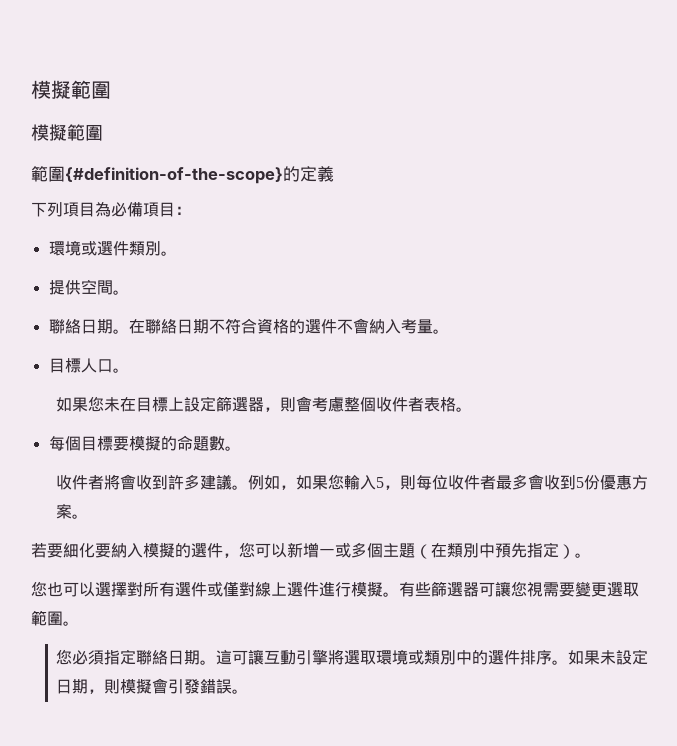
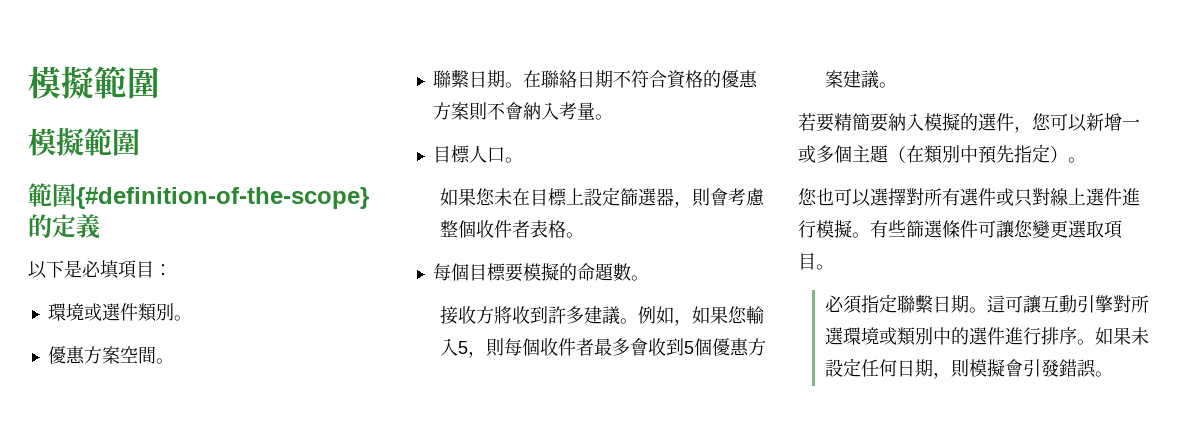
[31,202,143,217] 下列項目為必備 -> [28,260,120,279] 以下是必填
[48,280,81,295] 提供 -> [47,346,120,364] 優惠方案
[64,319,81,334] 絡 -> [450,69,469,88] 繫
[304,319,337,334] 選件 -> [720,70,758,88] [432,102,487,121] 優惠方案則
[56,474,137,490] 收件者將會 -> [439,306,512,325] 接收方將
[432,475,449,490] 位 -> [521,338,540,356] 個
[584,475,649,490] [56,504,73,519] 份優惠方案 -> [693,338,766,356] [824,70,879,89] 個優惠方案建議
[63,543,95,558] 細化 -> [834,113,870,131] 精簡
[223,582,239,597] 僅 -> [1014,189,1032,207] 只
[463,581,575,597] 器可讓您視需要 -> [942,220,1033,238] 條件可讓您
[31,610,79,626] [56,649,73,665] 範圍。 // 您 -> [1104,220,1122,239] [798,253,834,270] 項目。 //
[152,650,169,665] 絡 -> [914,294,933,313] 繫
[328,649,377,665] 將選取 -> [1112,295,1149,313] [824,327,844,345] 對所選
(521, 657) none -> [1004,327,1041,345] 進行
(649, 657) none -> [860,359,897,377] 任何

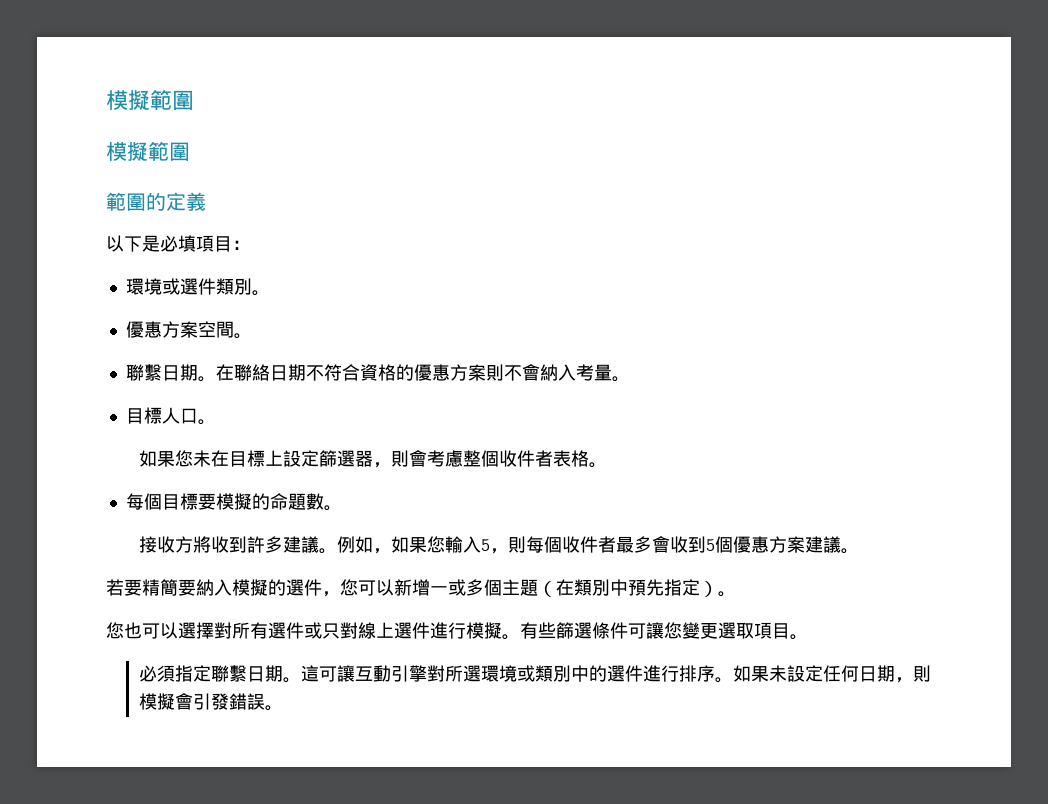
[76,187,369,209] {#definition-of-the-scope} -> (146, 202) none

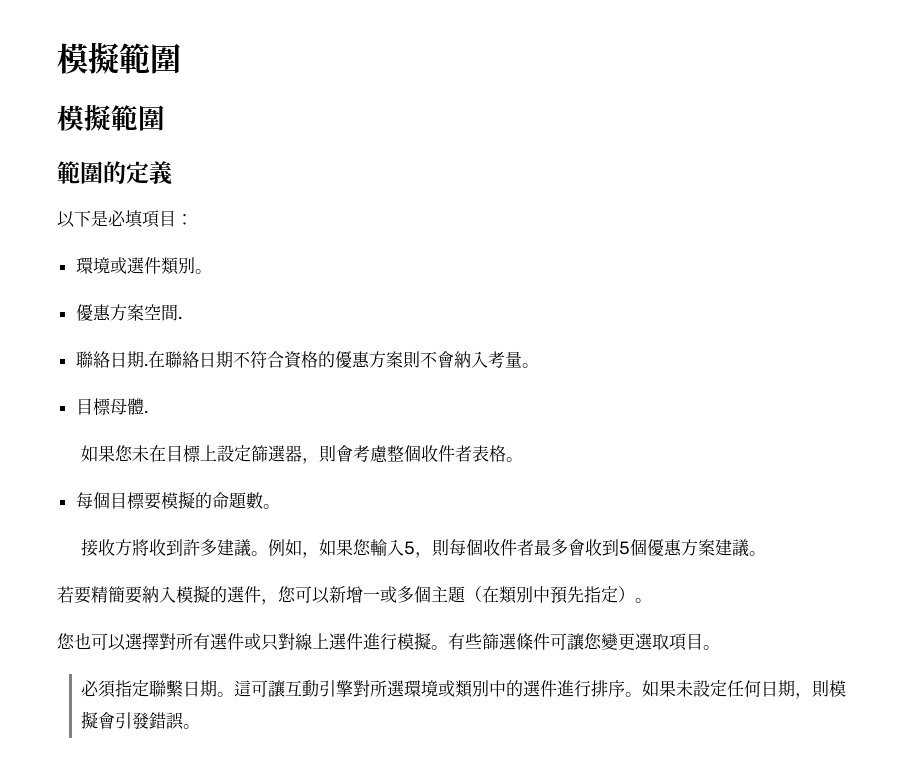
[233,333,252,339] [125,364,216,382] 。 // 聯繫日期。 -> [177,316,182,319] [75,351,148,368] . // 聯絡日期.
[161,407,216,425] 人口。 -> [109,398,148,415] 母體.

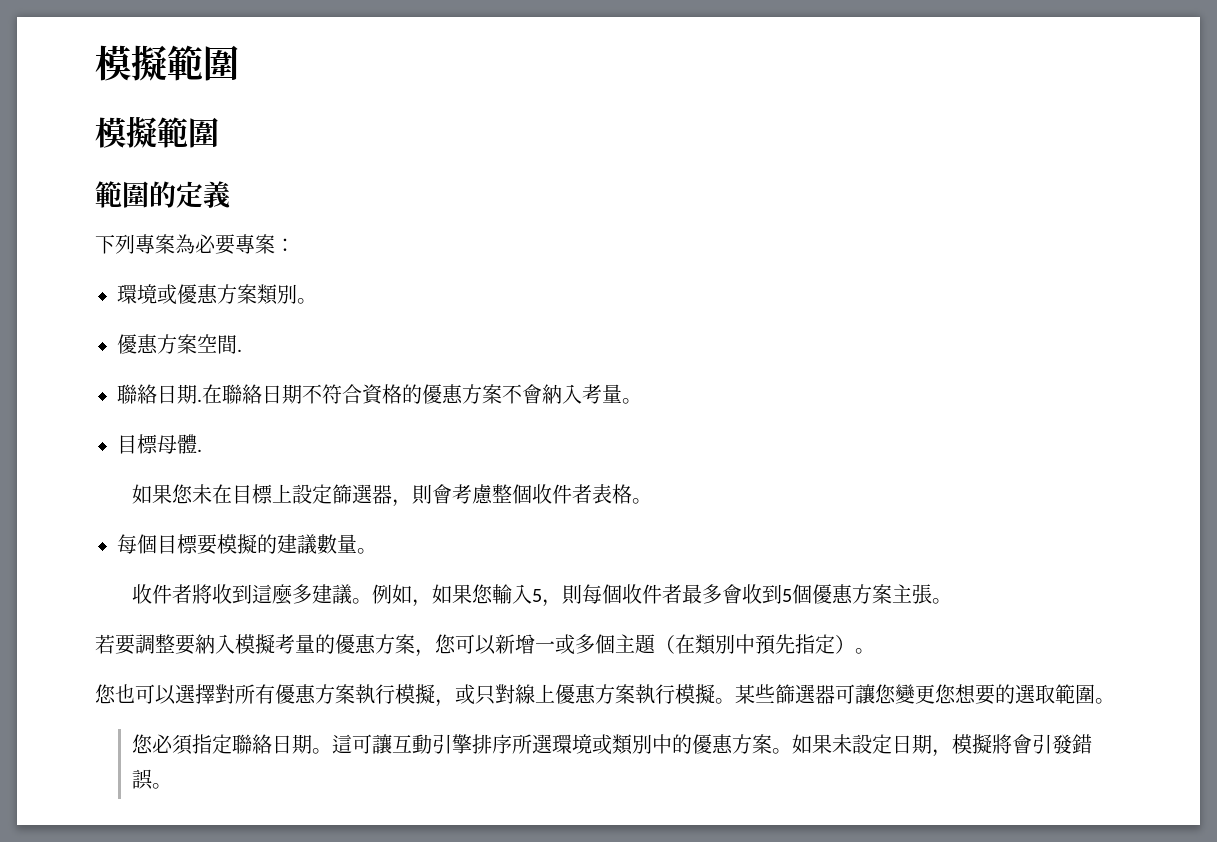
[57,210,176,228] 以下是必填項目 -> [95,234,275,255] 下列專案為必要專案
[126,257,161,274] 選件 -> [177,284,257,304] 優惠方案
[402,351,420,369] 則 -> (502, 394) none
[211,492,280,509] [81,539,201,557] 命題數。 // 接收方將收到許 -> [277,534,377,554] [132,584,293,605] 建議數量。 // 收件者將收到這麼
[715,539,750,557] 建議 -> [892,584,933,604] 主張
[91,586,125,603] 精簡 -> [135,634,175,654] 調整
[210,586,261,603] 的選件 -> [275,634,415,654] 考量的優惠方案
[210,632,720,651] 選件或只對線上選件進行模擬。有些篩選條件可讓您變更選取項目。 // -> [275,684,1115,707] [132,734,154,754] 優惠方案執行模擬，或只對線上優惠方案執行模擬。某些篩選器可讓您變更您想要的選取範圍。 // 您
[166,680,184,697] 繫 -> [252,734,273,754] 絡
[353,680,371,697] 對 -> [472,734,513,754] 排序
[523,680,847,699] [81,711,99,729] 選件進行排序。如果未設定任何日期，則模擬 -> [692,734,1013,757] 優惠方案。如果未設定日期，模擬將

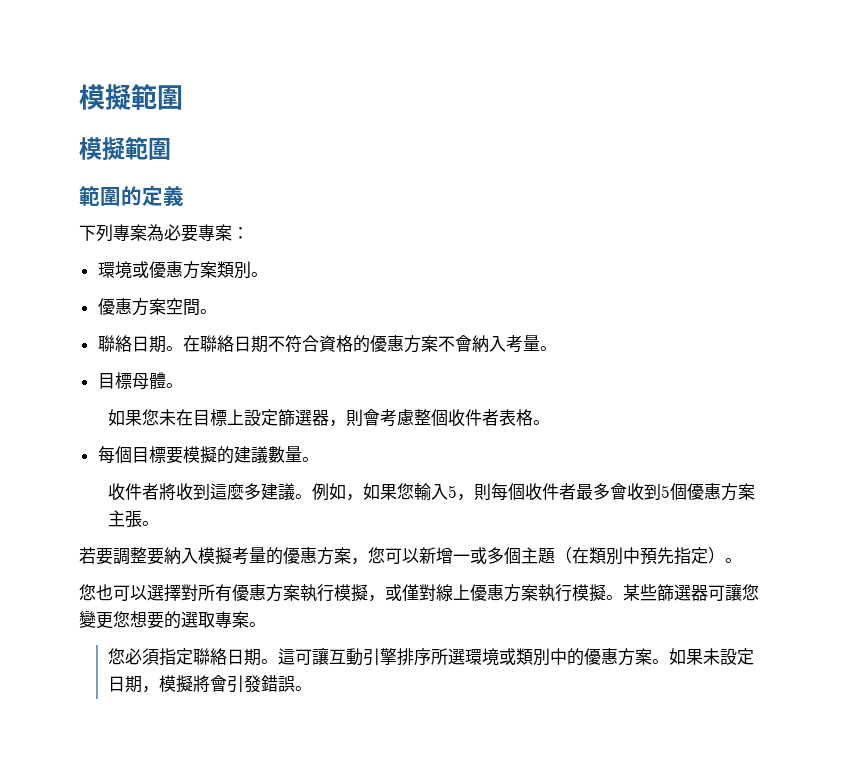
[237,349,242,352] [117,384,202,404] . // 聯絡日期. -> [199,309,217,314] [97,335,183,353] 。 // 聯絡日期。
[197,449,202,452] . -> [165,383,183,388] 。
[475,685,495,705] 只 -> [402,584,419,601] 僅
[1055,684,1095,704] 範圍 -> [215,611,249,628] 專案

